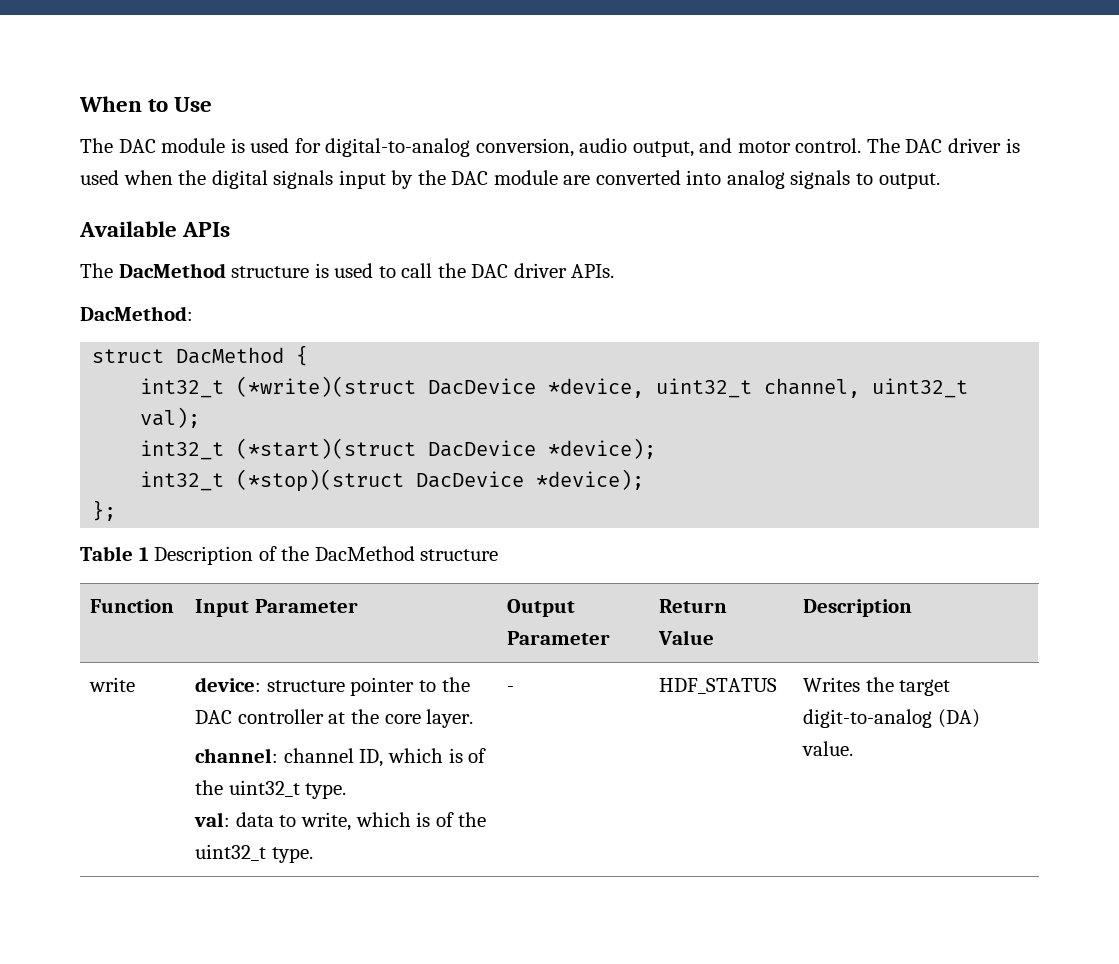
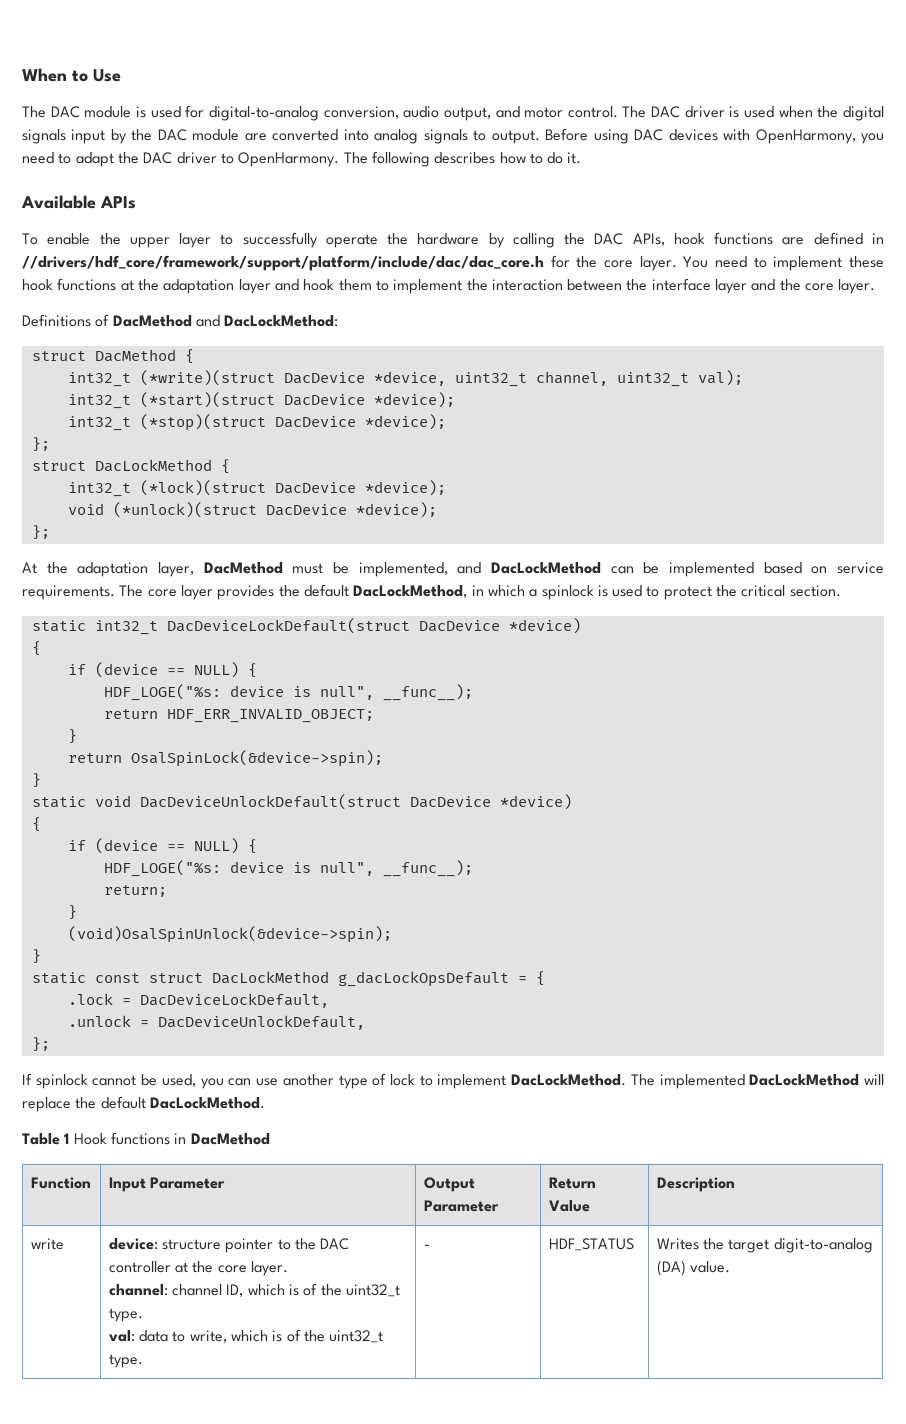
[79,221,231,237] [80,263,615,278] [80,306,193,321] // Available APIs // The DacMethod structure is used to call the DAC driver APIs. // DacMethod: -> [545,128,885,144] [22,151,582,167] [21,195,136,209] [22,232,885,248] [22,255,884,271] [22,278,876,294] [22,314,339,327] Before using DAC devices with OpenHarmony, you need to adapt the DAC driver to OpenHarmony. The following describes how to do it. // Available APIs // To enable the upper layer to successfully operate the hardware by calling the DAC APIs, hook functions are defined in //drivers/hdf_core/framework/support/platform/include/dac/dac_core.h for the core layer. You need to implement these hook functions at the adaptation layer and hook them to implement the interaction between the interface layer and the core layer. // Definitions of DacMethod and DacLockMethod:
(117, 510) none -> [31,459,230,474] [67,480,446,497] [67,502,437,518] [31,525,50,540] [22,562,884,577] [22,584,841,600] [31,618,581,635] [31,641,41,656] [67,662,257,678] [103,684,473,701] [103,709,374,723] [67,729,77,744] [67,750,383,767] [31,773,41,788] [31,794,572,810] [31,817,41,832] [67,838,257,854] [103,860,473,877] [103,885,167,897] [67,905,77,920] [67,926,392,943] [31,949,41,964] [31,971,545,987] [67,993,329,1008] [67,1015,365,1030] [31,1037,50,1052] [22,1073,884,1089] [22,1096,265,1112] // struct DacLockMethod { // int32_t (*lock)(struct DacDevice *device); // void (*unlock)(struct DacDevice *device); // }; // At the adaptation layer, DacMethod must be implemented, and DacLockMethod can be implemented based on service requirements. The core layer provides the default DacLockMethod, in which a spinlock is used to protect the critical section. // static int32_t DacDeviceLockDefault(struct DacDevice *device) // { // if (device == NULL) { // HDF_LOGE("%s: device is null", __func__); // return HDF_ERR_INVALID_OBJECT; // } // return OsalSpinLock(&device->spin); // } // static void DacDeviceUnlockDefault(struct DacDevice *device) // { // if (device == NULL) { // HDF_LOGE("%s: device is null", __func__); // return; // } // (void)OsalSpinUnlock(&device->spin); // } // static const struct DacLockMethod g_dacLockOpsDefault = { // .lock = DacDeviceLockDefault, // .unlock = DacDeviceUnlockDefault, // }; // If spinlock cannot be used, you can use another type of lock to implement DacLockMethod. The implemented DacLockMethod will replace the default DacLockMethod.
[154,546,499,565] Description of the DacMethod structure -> [73,1132,270,1145] Hook functions in DacMethod

